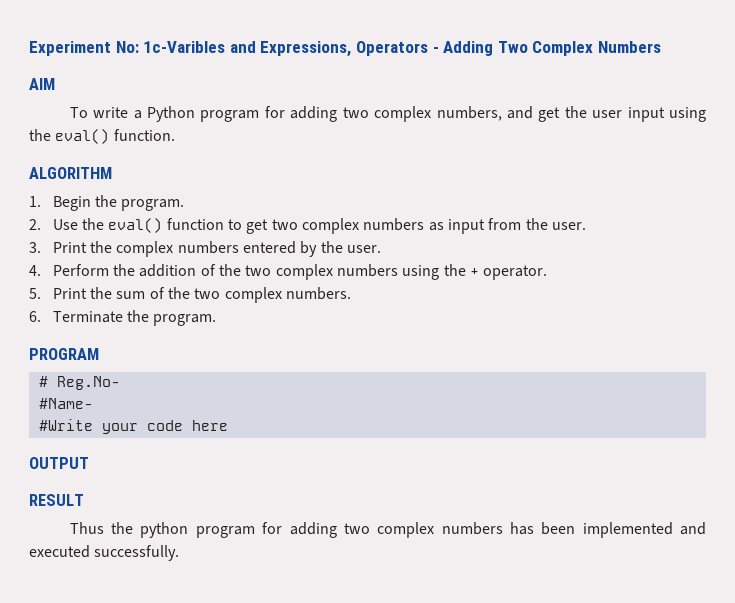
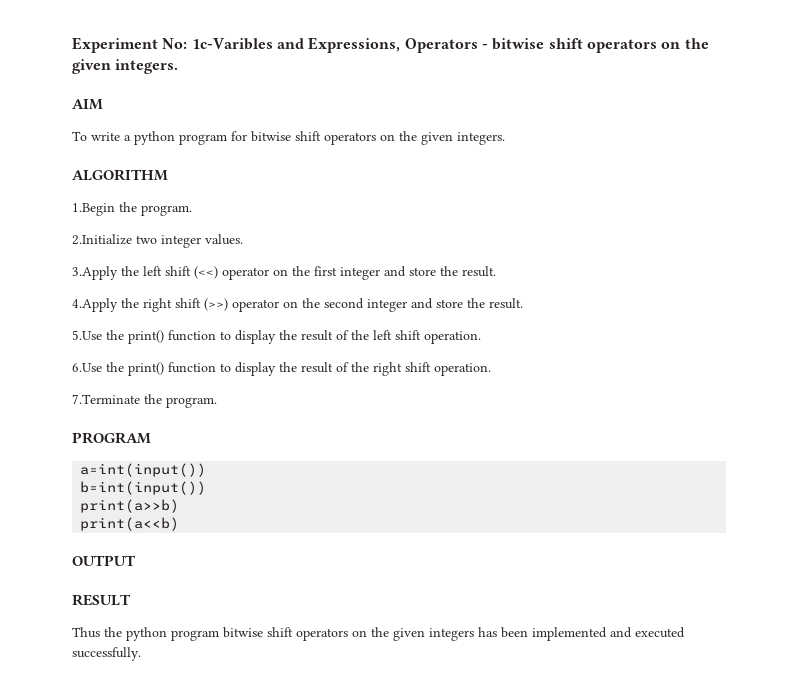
[443,41,661,56] Adding Two Complex Numbers -> [492,38,709,53] [72,59,179,74] bitwise shift operators on the given integers.
[147,106,706,122] [29,129,175,144] Python program for adding two complex numbers, and get the user input using the eval() function. -> [134,131,505,145] python program for bitwise shift operators on the given integers.
[29,195,185,211] [29,218,586,234] [29,241,382,257] [29,264,548,280] [29,287,352,303] [29,310,217,326] [29,348,99,360] [38,376,120,390] [38,398,93,409] [38,419,228,434] 1. Begin the program. // 2. Use the eval() function to get two complex numbers as input from the user. // 3. Print the complex numbers entered by the user. // 4. Perform the addition of the two complex numbers using the + operator. // 5. Print the sum of the two complex numbers. // 6. Terminate the program. // PROGRAM // # Reg.No- // #Name- // #Write your code here -> [72,202,192,216] [72,234,243,248] [72,266,496,280] [72,298,523,312] [72,330,481,344] [72,362,491,376] [72,394,217,408] [72,432,151,444] [80,463,207,477] [80,481,207,495] [80,499,180,513] [80,517,180,531] 1.Begin the program. // 2.Initialize two integer values. // 3.Apply the left shift (<<) operator on the first integer and store the result. // 4.Apply the right shift (>>) operator on the second integer and store the result. // 5.Use the print() function to display the result of the left shift operation. // 6.Use the print() function to display the result of the right shift operation. // 7.Terminate the program. // PROGRAM // a=int(input()) // b=int(input()) // print(a>>b) // print(a<<b)
[262,522,503,538] for adding two complex numbers -> [223,627,474,641] bitwise shift operators on the given integers

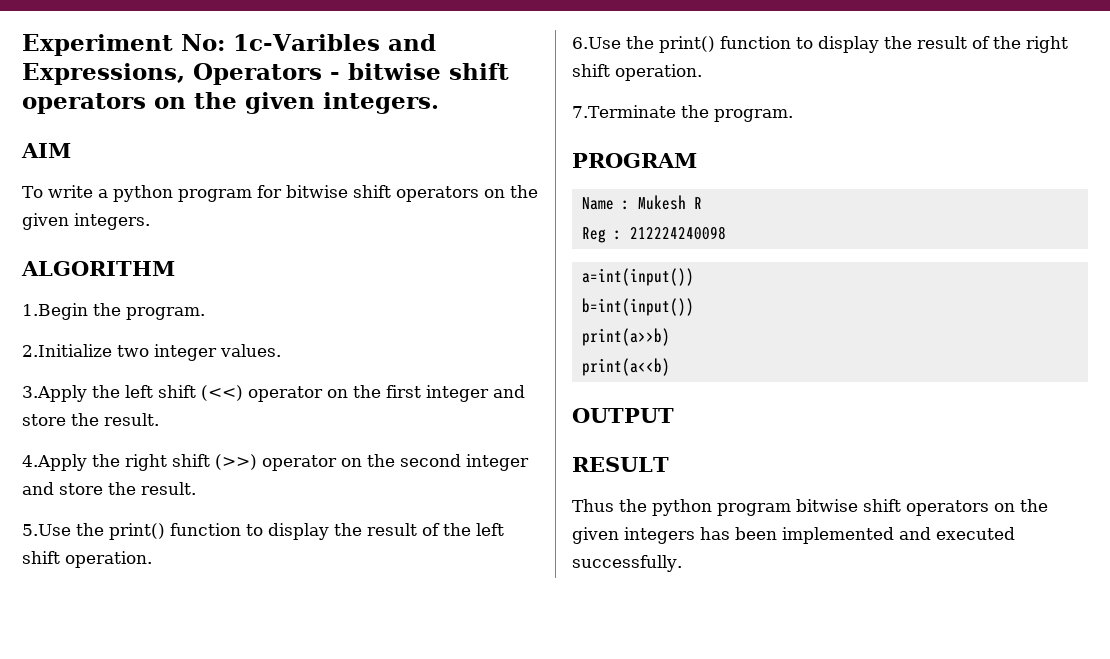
(151, 438) none -> [581,195,702,210] [581,226,726,243] // Name : Mukesh R // Reg : 212224240098

